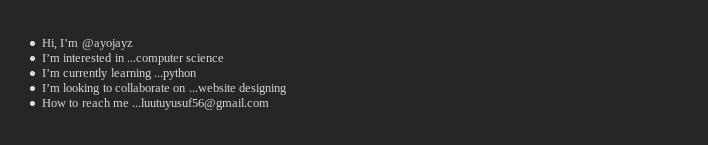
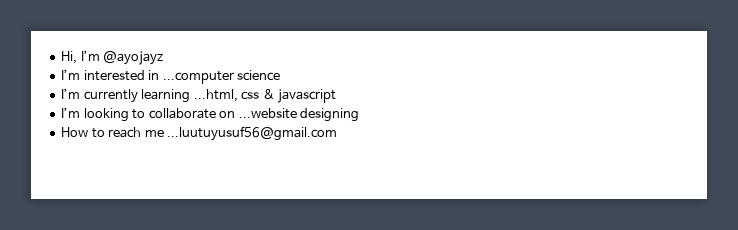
[153,68,197,80] ...python -> [193,89,337,103] ...html, css & javascript

